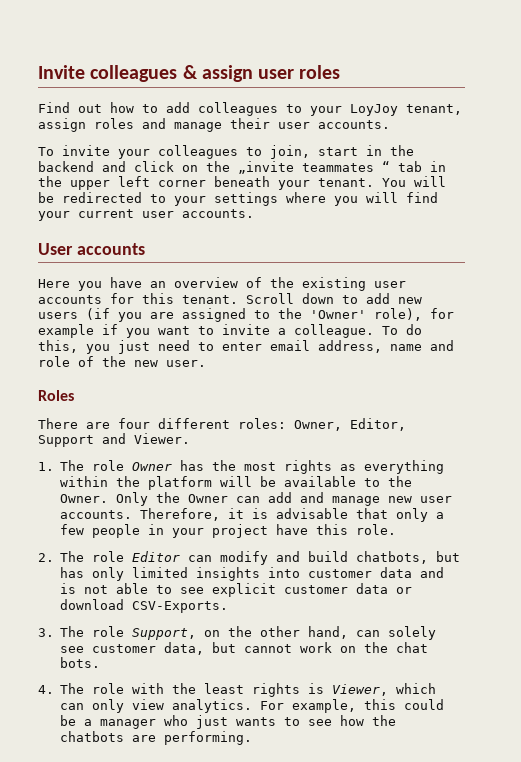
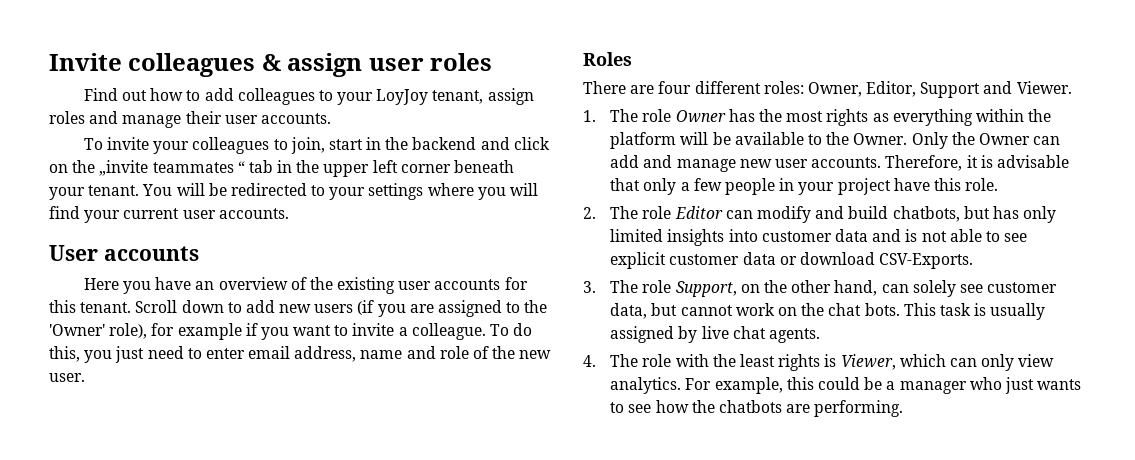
(101, 662) none -> [903,303,1046,320] [610,326,820,343] This task is usually assigned by live chat agents.

